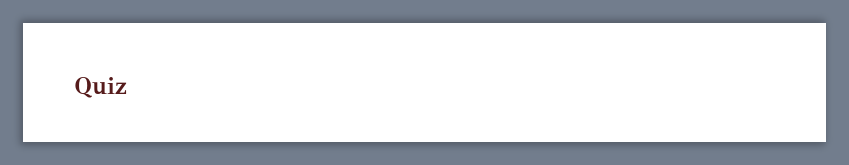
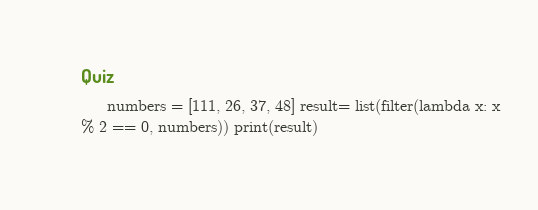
(127, 87) none -> [106,98,501,115] [81,119,318,136] // numbers = [111, 26, 37, 48] result= list(filter(lambda x: x % 2 == 0, numbers)) print(result)

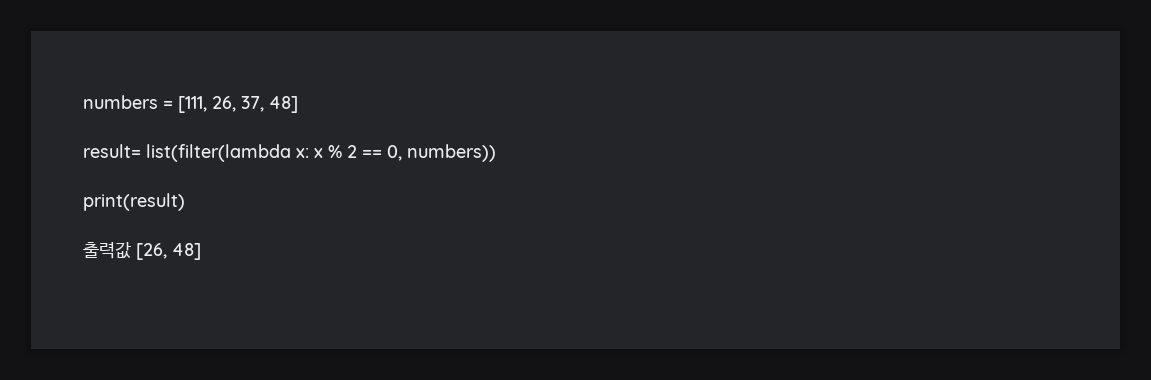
[81,69,114,85] Quiz // -> (83, 102) none
(295, 106) none -> (298, 104) //
(229, 128) none -> (496, 153) //
(318, 128) none -> [83,242,201,260] // 출력값 [26, 48]

